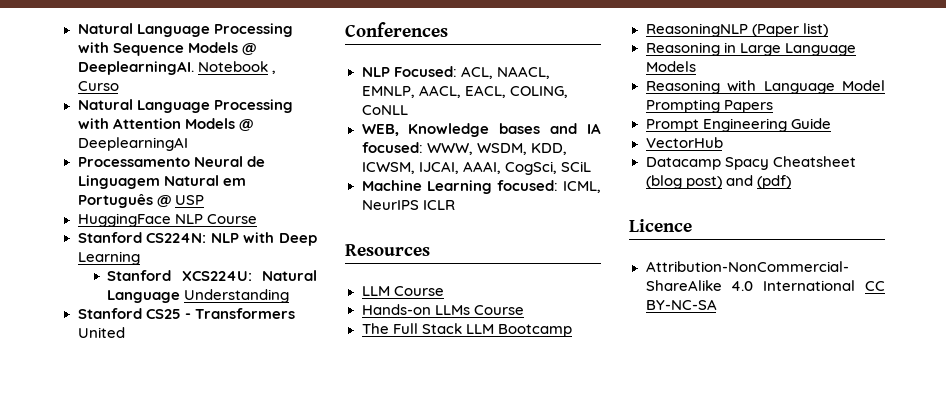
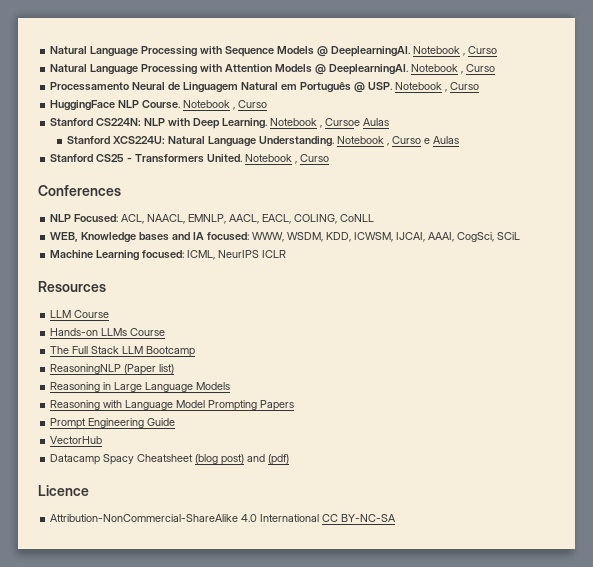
[77,137,188,151] DeeplearningAI -> [329,64,496,75] DeeplearningAI. Notebook , Curso
[174,195,204,205] [77,213,257,227] USP // HuggingFace NLP Course -> [368,82,480,92] [50,100,268,111] USP. Notebook , Curso // HuggingFace NLP Course. Notebook , Curso
[77,251,140,265] Learning -> [222,118,390,129] Learning. Notebook , Cursoe Aulas
[184,289,290,303] Understanding -> [259,136,460,147] Understanding. Notebook , Curso e Aulas
[77,327,125,338] United -> [207,154,330,164] United. Notebook , Curso

